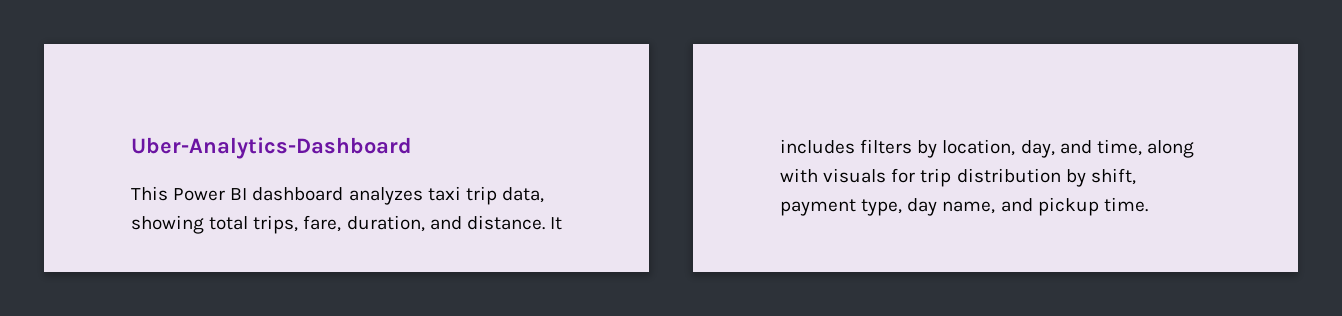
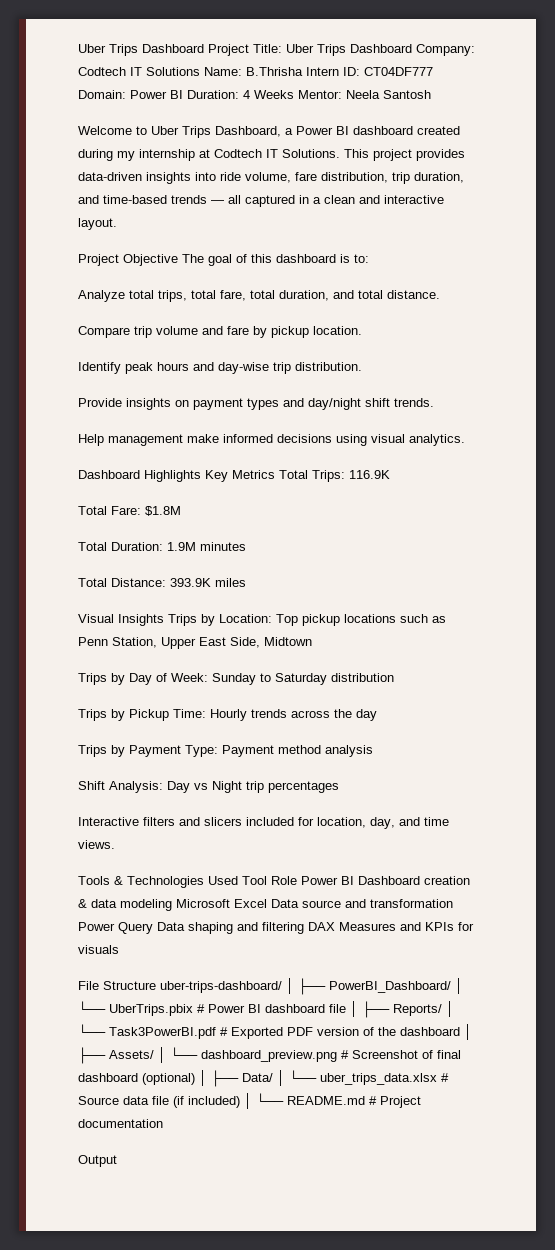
[131,137,412,159] [131,186,544,205] [131,215,462,234] Uber-Analytics-Dashboard // This Power BI dashboard analyzes taxi trip data, showing total trips, fare, duration, and -> [78,44,475,56] [78,67,433,76] [78,90,431,99] [78,126,460,138] [78,149,465,161] [78,172,464,184] [78,195,444,207] [78,218,117,230] [78,254,369,266] [78,290,383,302] Uber Trips Dashboard Project Title: Uber Trips Dashboard Company: Codtech IT Solutions Name: B.Thrisha Intern ID: CT04DF777 Domain: Power BI Duration: 4 Weeks Mentor: Neela Santosh // Welcome to Uber Trips Dashboard, a Power BI dashboard created during my internship at Codtech IT Solutions. This project provides data-driven insights into ride volume, fare distribution, trip duration, and time-based trends — all captured in a clean and interactive layout. // Project Objective The goal of this dashboard is to: // Analyze total trips, total fare, total duration, and total
[549,217,562,230] [780,139,1194,158] [780,168,1136,187] [780,197,1148,216] It includes filters by location, day, and time, along with visuals for trip distribution by shift, payment type, day name, and pickup time. -> [78,326,362,338] [78,362,362,374] [78,398,434,410] [78,434,465,446] [78,470,390,482] [78,506,181,516] [78,542,246,551] [78,578,246,587] [78,614,446,626] [78,637,312,649] [78,673,394,685] [78,709,377,721] [78,745,373,757] [78,781,339,793] [78,817,449,829] [78,840,115,849] [78,876,470,888] [78,899,453,911] [78,922,474,934] [78,945,119,954] [78,978,463,995] [78,1001,454,1018] [78,1024,472,1040] [78,1047,461,1064] [78,1070,449,1087] [78,1093,421,1109] [78,1119,163,1128] [78,1155,117,1167] // Compare trip volume and fare by pickup location. // Identify peak hours and day-wise trip distribution. // Provide insights on payment types and day/night shift trends. // Help management make informed decisions using visual analytics. // Dashboard Highlights Key Metrics Total Trips: 116.9K // Total Fare: $1.8M // Total Duration: 1.9M minutes // Total Distance: 393.9K miles // Visual Insights Trips by Location: Top pickup locations such as Penn Station, Upper East Side, Midtown // Trips by Day of Week: Sunday to Saturday distribution // Trips by Pickup Time: Hourly trends across the day // Trips by Payment Type: Payment method analysis // Shift Analysis: Day vs Night trip percentages // Interactive filters and slicers included for location, day, and time views. // Tools & Technologies Used Tool Role Power BI Dashboard creation & data modeling Microsoft Excel Data source and transformation Power Query Data shaping and filtering DAX Measures and KPIs for visuals // File Structure uber-trips-dashboard/ │ ├── PowerBI_Dashboard/ │ └── UberTrips.pbix # Power BI dashboard file │ ├── Reports/ │ └── Task3PowerBI.pdf # Exported PDF version of the dashboard │ ├── Assets/ │ └── dashboard_preview.png # Screenshot of final dashboard (optional) │ ├── Data/ │ └── uber_trips_data.xlsx # Source data file (if included) │ └── README.md # Project documentation // Output

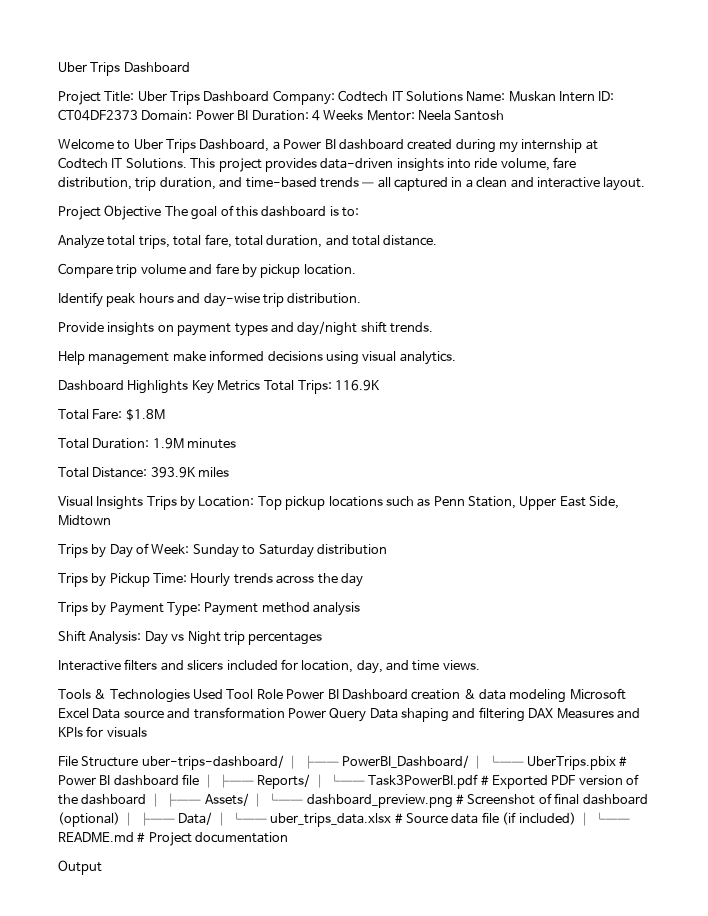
[78,44,204,56] Uber Trips Dashboard -> [58,62,190,76] Uber Trips Dashboard //
[246,67,303,76] B.Thrisha -> [508,91,556,102] Muskan
[364,67,433,76] CT04DF777 -> [58,109,138,121] CT04DF2373

